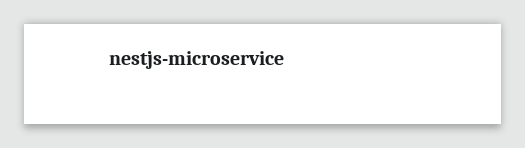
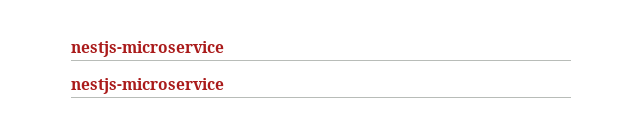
[109,51,284,69] nestjs-microservice -> [71,41,224,57] [71,78,224,94] nestjs-microservice // nestjs-microservice

